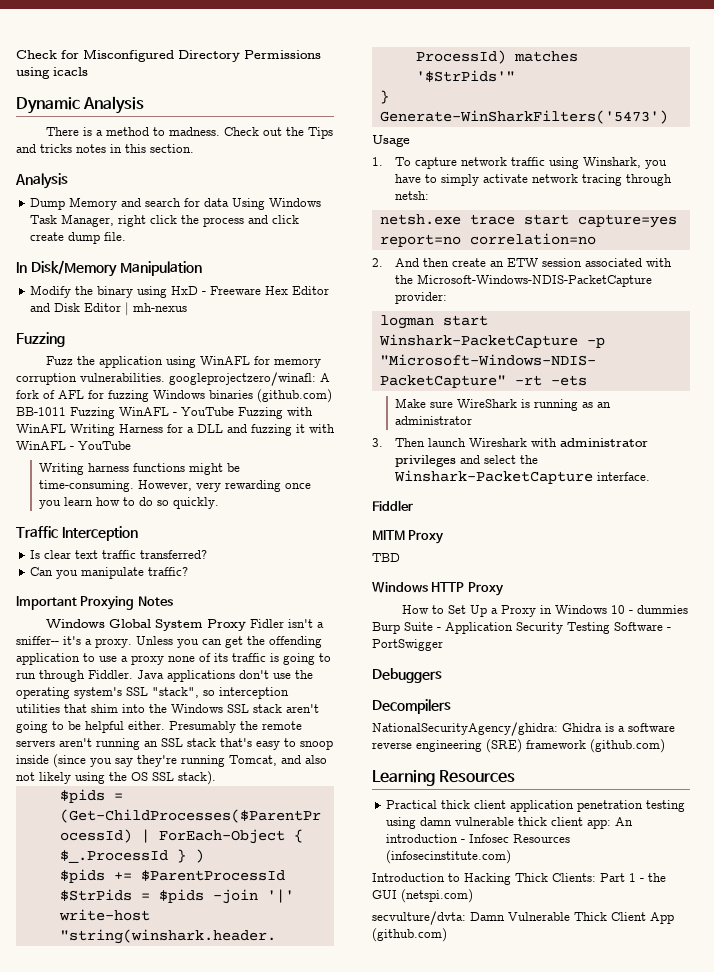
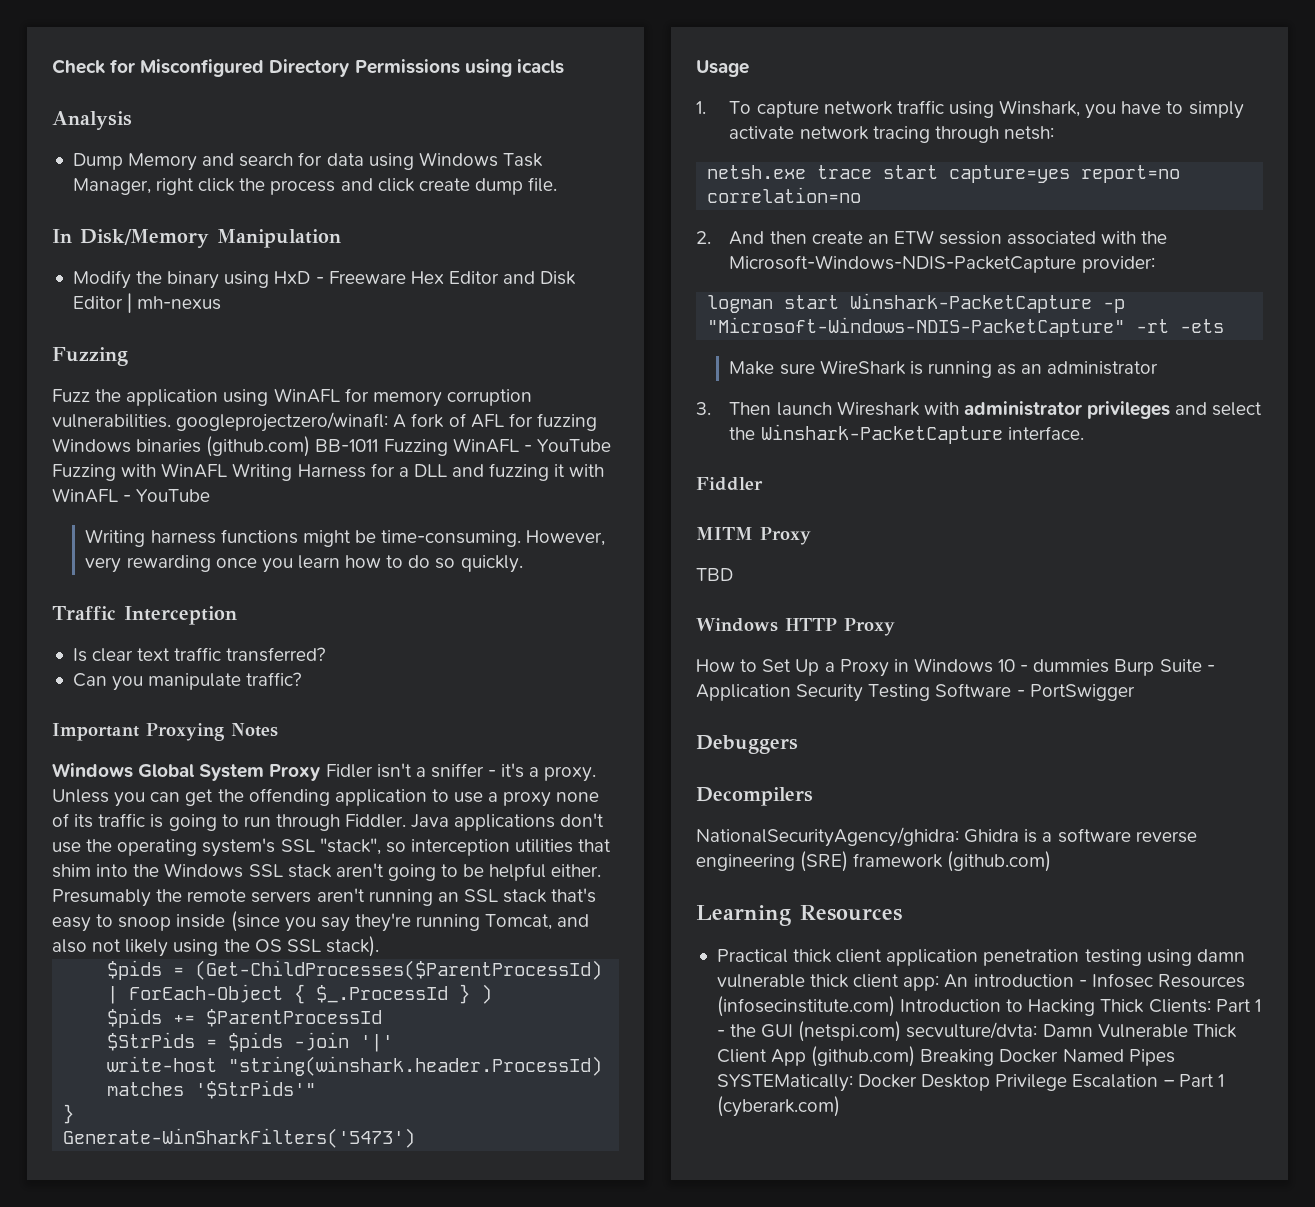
[16,96,145,114] [46,127,334,139] [16,144,194,153] // Dynamic Analysis // There is a method to madness. Check out the Tips and tricks notes in this section. -> (564, 66) none
[232,198,266,210] Using -> [368,153,414,170] using
[16,636,59,645] sniffer-- -> [430,763,497,778] sniffer -
(512, 857) // -> (895, 1006) none
(473, 896) // -> (902, 1031) none
(447, 935) none -> [920,1049,1175,1066] [716,1074,1224,1092] [716,1096,840,1117] Breaking Docker Named Pipes SYSTEMatically: Docker Desktop Privilege Escalation – Part 1 (cyberark.com)

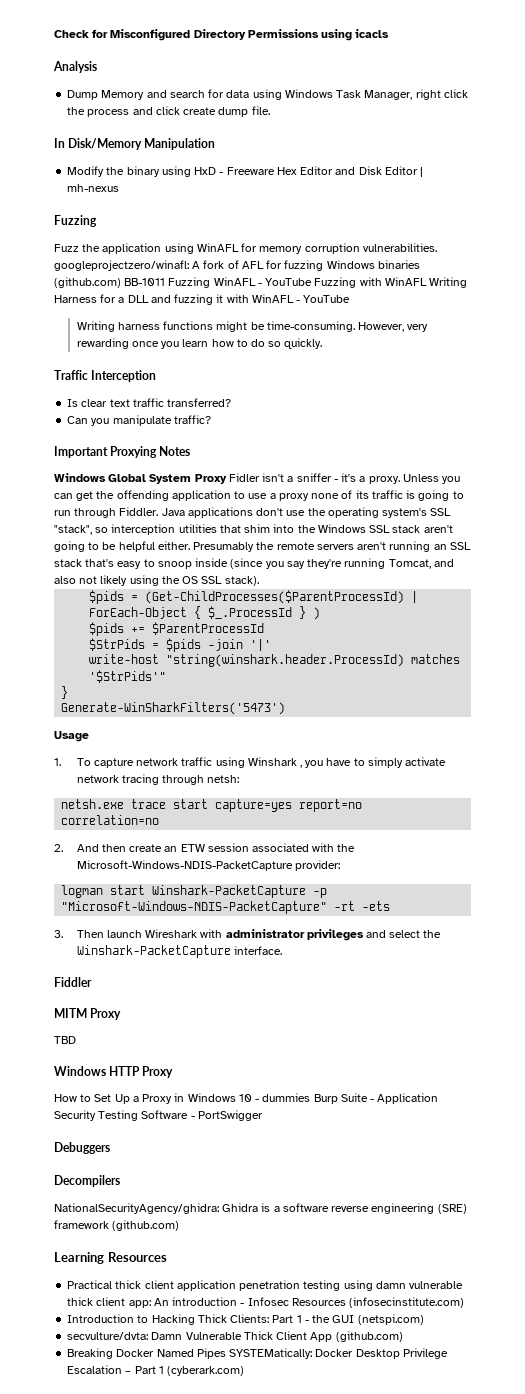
[999,100,1081,117] Winshark, -> [247,757,302,768] Winshark ,
[729,360,1159,378] // Make sure WireShark is running as an administrator -> (391, 906) none
(895, 1006) none -> (465, 1302) //
(902, 1031) none -> (424, 1319) //
(916, 1056) none -> (403, 1336) //

